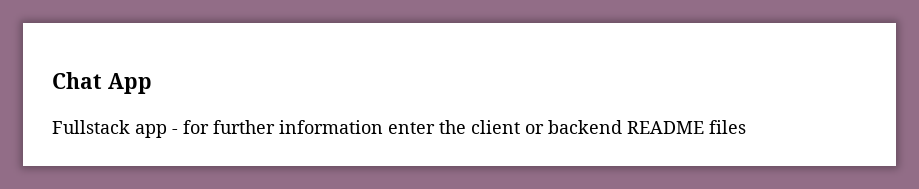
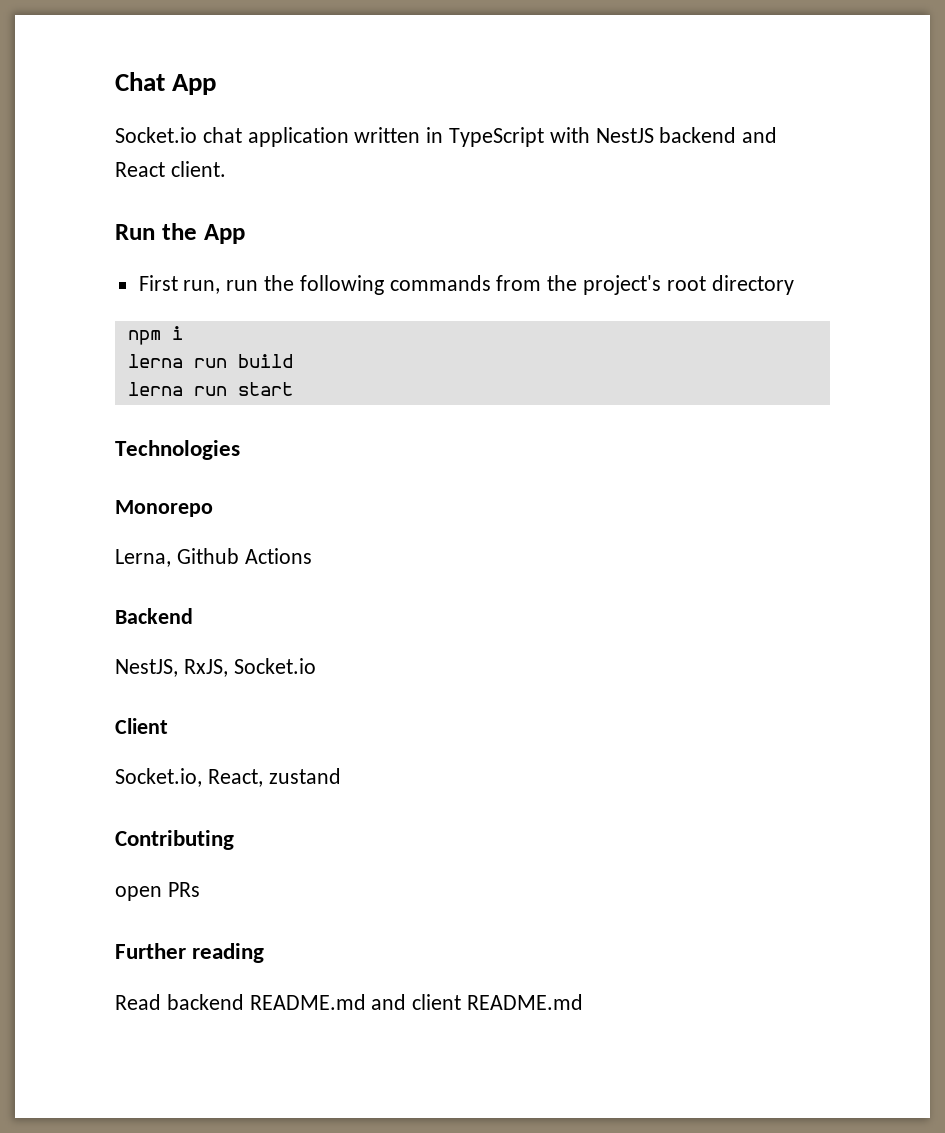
[52,120,746,138] Fullstack app - for further information enter the client or backend README files -> [115,127,778,147] [115,161,226,177] [115,223,245,244] [138,275,794,295] [127,326,183,345] [127,354,293,368] [127,382,293,396] [115,440,240,460] [115,500,213,517] [115,548,312,567] [115,608,193,624] [115,658,316,677] [115,718,168,734] [115,768,341,787] [115,830,234,850] [115,882,200,901] [115,943,265,963] [115,994,584,1010] Socket.io chat application written in TypeScript with NestJS backend and React client. // Run the App // First run, run the following commands from the project's root directory // npm i // lerna run build // lerna run start // Technologies // Monorepo // Lerna, Github Actions // Backend // NestJS, RxJS, Socket.io // Client // Socket.io, React, zustand // Contributing // open PRs // Further reading // Read backend README.md and client README.md

